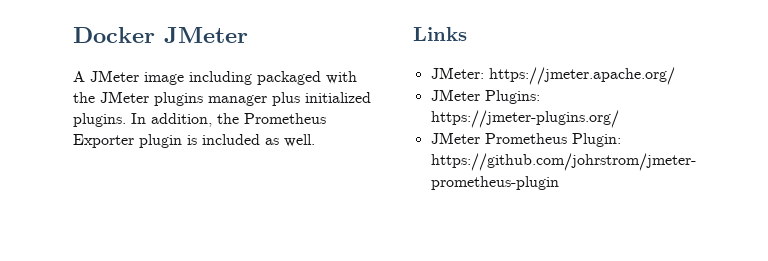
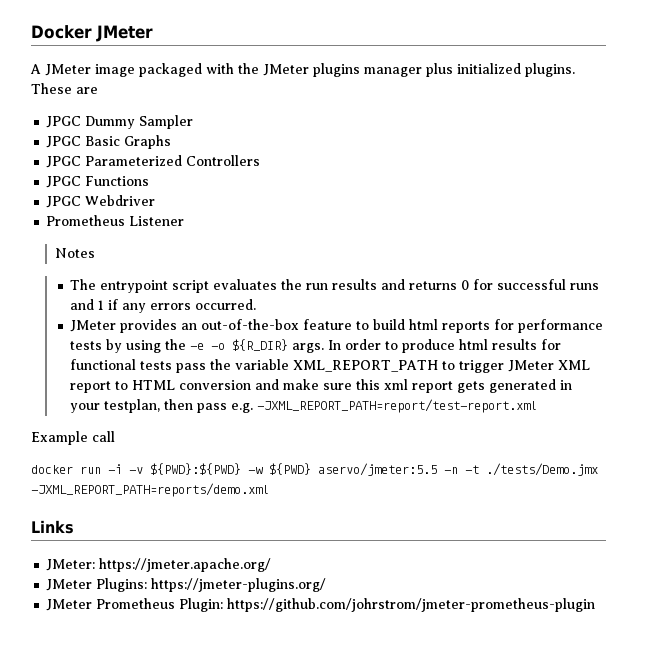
[189,71,252,85] including -> (135, 70) none
[131,113,326,127] [73,134,315,148] In addition, the Prometheus Exporter plugin is included as well. -> [31,83,98,94] [46,115,194,129] [46,135,172,149] [46,155,261,168] [46,176,150,188] [46,195,156,208] [46,215,185,226] [54,248,95,258] [70,279,600,293] [70,299,257,313] [70,319,604,333] [70,339,562,353] [70,359,591,373] [70,379,573,393] [70,399,538,413] [31,431,115,445] [31,463,598,476] [31,483,269,497] These are // JPGC Dummy Sampler // JPGC Basic Graphs // JPGC Parameterized Controllers // JPGC Functions // JPGC Webdriver // Prometheus Listener // Notes // The entrypoint script evaluates the run results and returns 0 for successful runs and 1 if any errors occurred. // JMeter provides an out-of-the-box feature to build html reports for performance tests by using the -e -o ${R_DIR} args. In order to produce html results for functional tests pass the variable XML_REPORT_PATH to trigger JMeter XML report to HTML conversion and make sure this xml report gets generated in your testplan, then pass e.g. -JXML_REPORT_PATH=report/test-report.xml // Example call // docker run -i -v ${PWD}:${PWD} -w ${PWD} aservo/jmeter:5.5 -n -t ./tests/Demo.jmx -JXML_REPORT_PATH=reports/demo.xml

